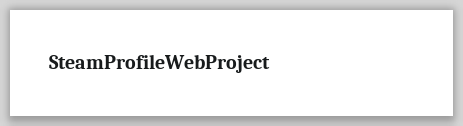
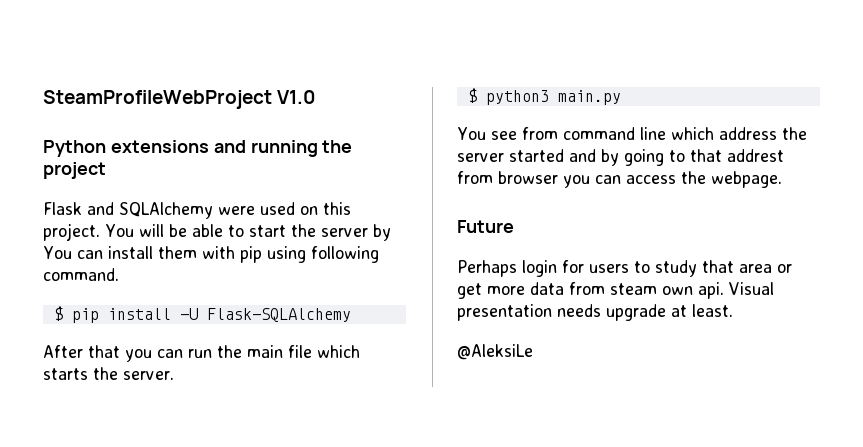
(270, 63) none -> [277,90,317,104] [43,140,353,157] [43,162,106,179] [43,202,351,219] [43,223,391,241] [43,246,379,263] [43,268,119,281] [53,306,351,323] [43,345,360,362] [43,367,174,380] [467,88,621,105] [457,127,807,140] [457,149,784,166] [457,171,782,188] [457,220,514,233] [457,260,792,277] [457,282,774,299] [457,304,733,321] [457,344,533,360] V1.0 // Python extensions and running the project // Flask and SQLAlchemy were used on this project. You will be able to start the server by You can install them with pip using following command. // $ pip install -U Flask-SQLAlchemy // After that you can run the main file which starts the server. // $ python3 main.py // You see from command line which address the server started and by going to that addrest from browser you can access the webpage. // Future // Perhaps login for users to study that area or get more data from steam own api. Visual presentation needs upgrade at least. // @AleksiLe

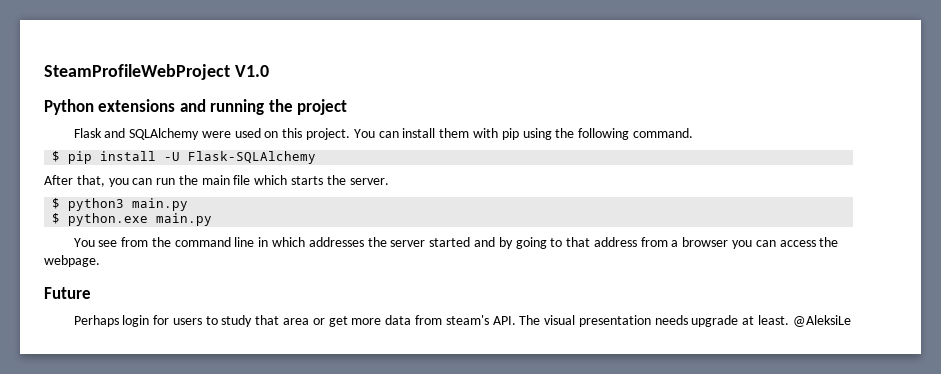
[138,224,391,241] [43,246,72,259] will be able to start the server by You -> (375, 133) none
(306, 254) none -> [555,128,575,138] the
[88,345,120,358] that -> [76,175,105,187] that,
(621, 97) none -> [52,213,213,226] // $ python.exe main.py
(558, 133) none -> [151,237,171,247] the
[670,127,777,140] which address -> [258,237,364,247] in which addresses
[727,149,784,162] [457,171,493,184] addrest from -> [593,237,679,247] address from a
[610,282,774,299] steam own api. Visual -> [445,315,576,325] steam's API. The visual
(733, 310) // -> (789, 320) none

